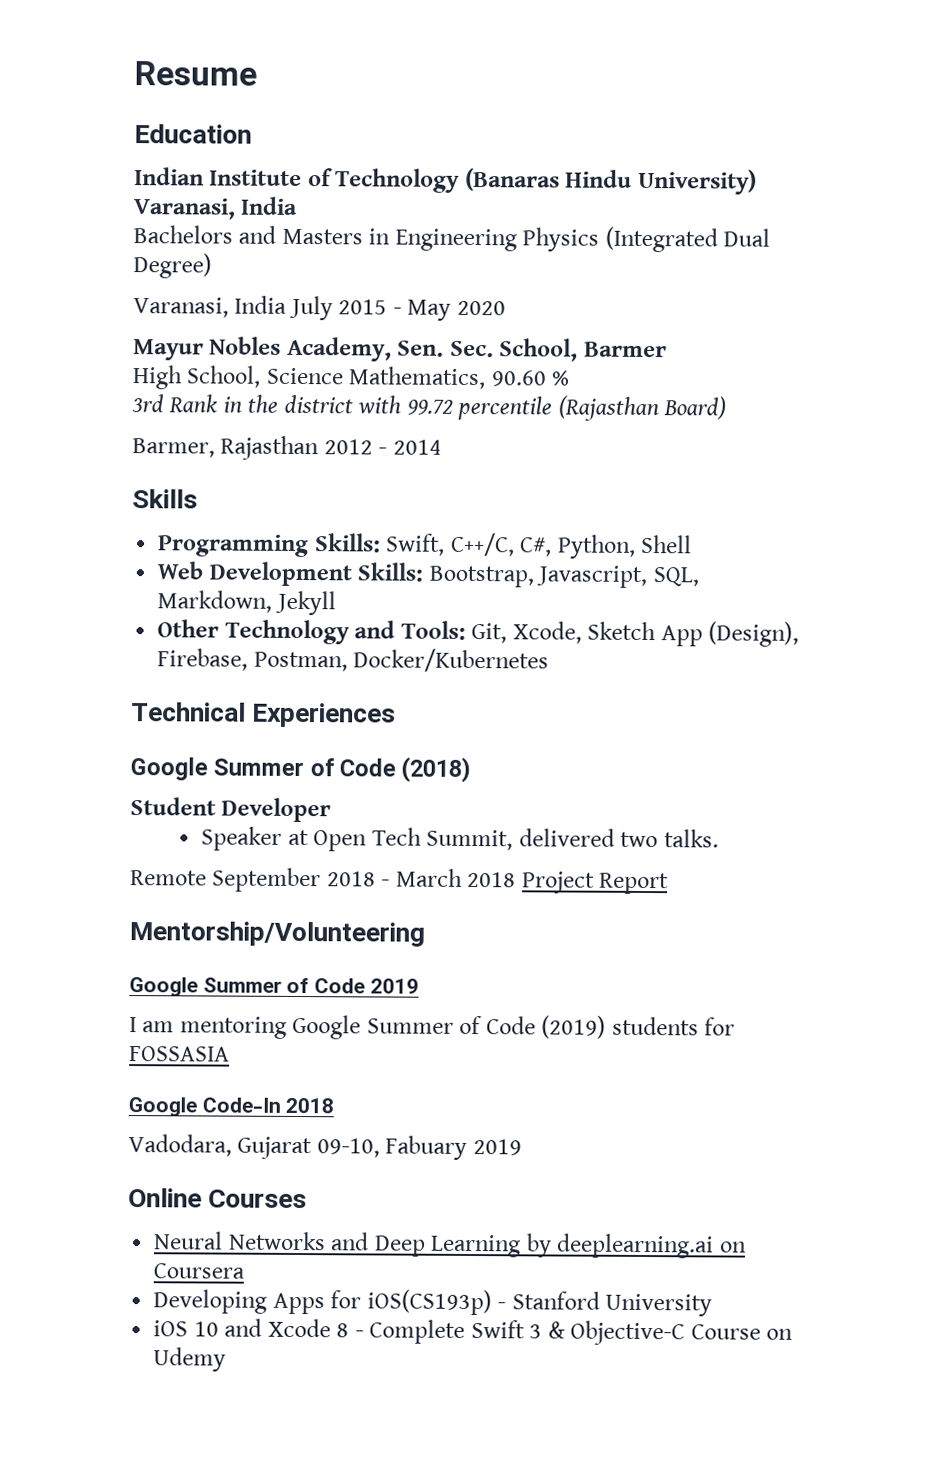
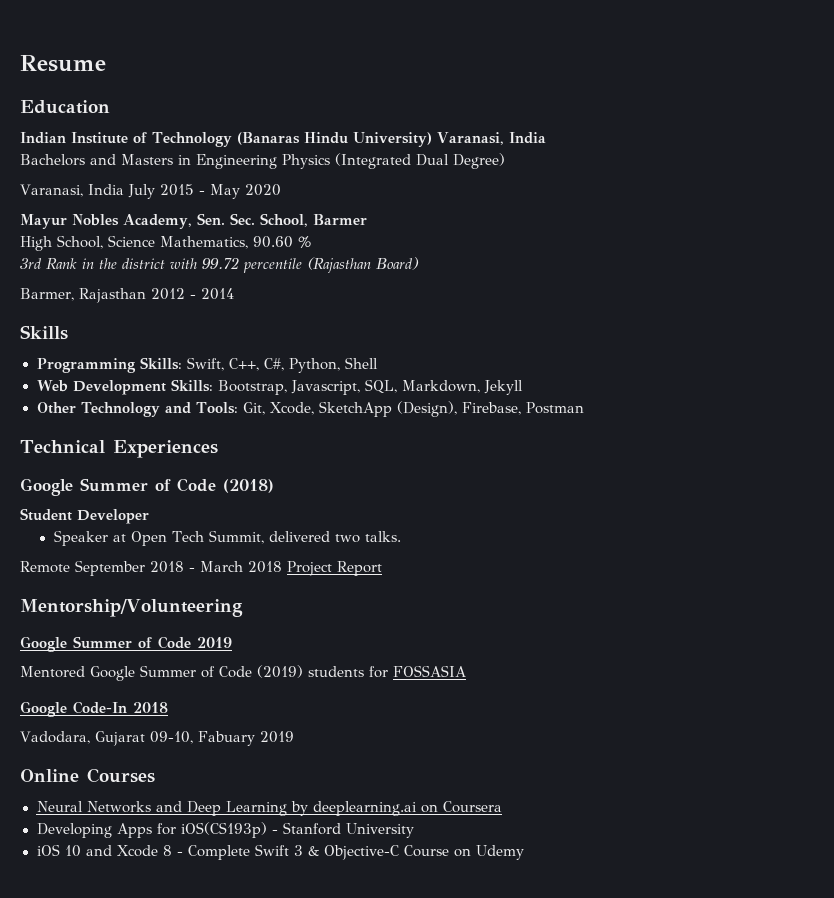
[450,532,515,557] C++/C, -> [228,358,259,371] C++,
[587,621,800,647] [157,648,550,673] Sketch App (Design), Firebase, Postman, Docker/Kubernetes -> [319,401,585,417] SketchApp (Design), Firebase, Postman
[129,1016,287,1039] I am mentoring -> [20,666,85,678] Mentored

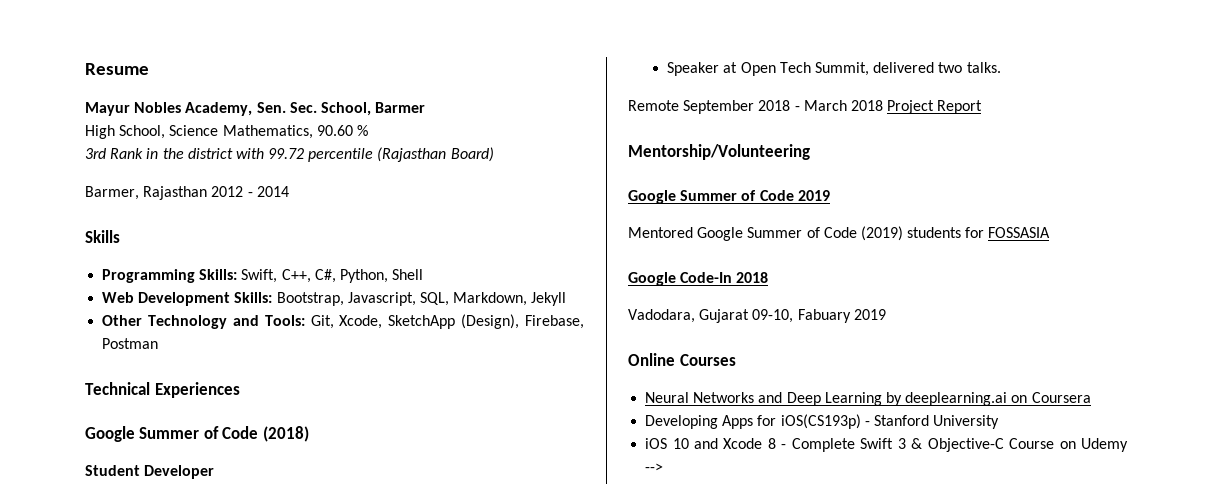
[20,100,110,114] [20,132,546,147] [20,153,505,169] [20,184,281,199] // Education // Indian Institute of Technology (Banaras Hindu University) Varanasi, India // Bachelors and Masters in Engineering Physics (Integrated Dual Degree) // Varanasi, India July 2015 - May 2020 -> (149, 69) none
(524, 852) none -> [645,463,664,472] -->

